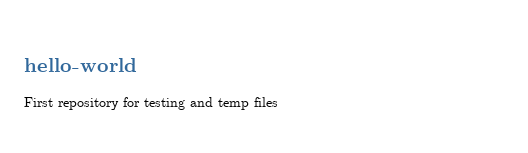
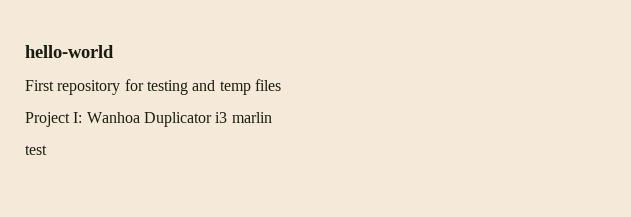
(278, 102) none -> [25,112,272,127] [25,145,47,155] // Project I: Wanhoa Duplicator i3 marlin // test

